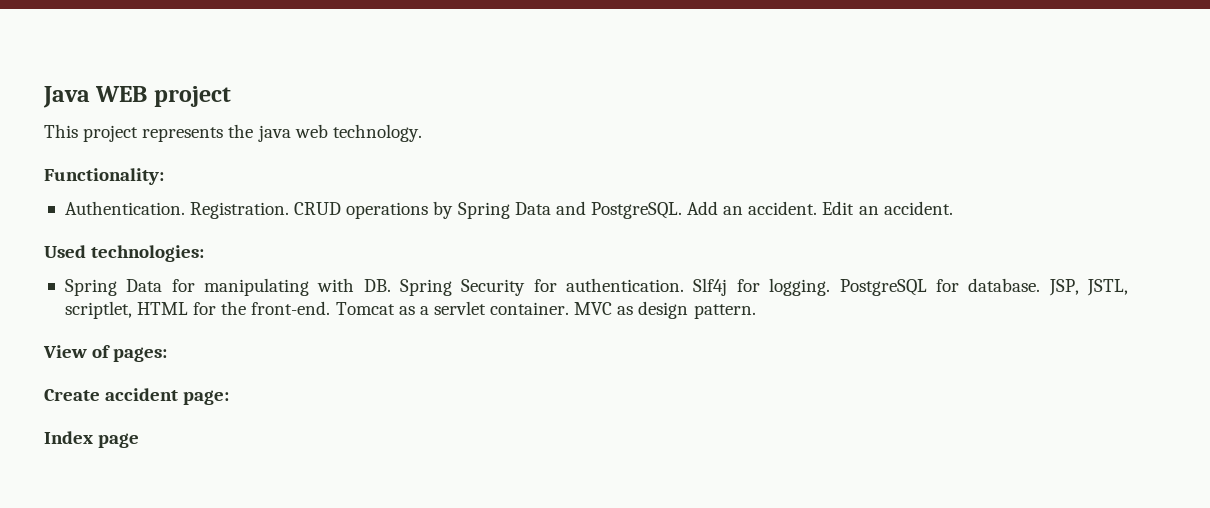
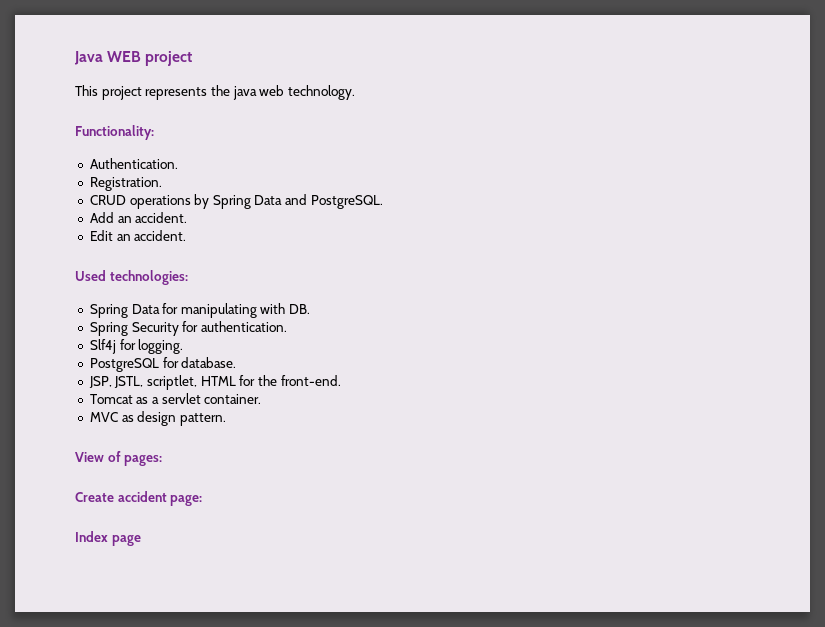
(185, 208) none -> (178, 163) //
(290, 210) none -> (162, 184) //
(682, 210) none -> (383, 202) //
(818, 208) none -> (188, 217) //
(391, 285) none -> (311, 309) //
(685, 285) none -> (287, 326) //
(831, 287) none -> (184, 346) //
(1041, 285) none -> (237, 362) //
(331, 308) none -> (341, 380) //
(570, 308) none -> (262, 399) //

